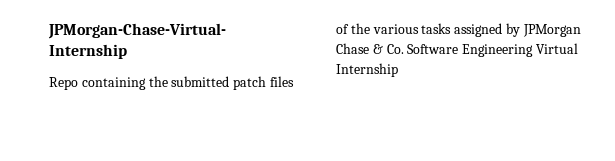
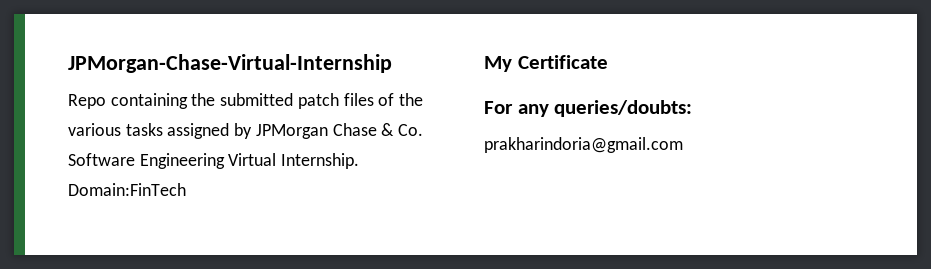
[336,63,398,77] Internship -> [281,153,360,169] [68,183,186,196] [484,55,608,72] [484,100,693,117] [484,137,683,153] Internship. Domain:FinTech // My Certificate // For any queries/doubts: // prakharindoria@gmail.com

